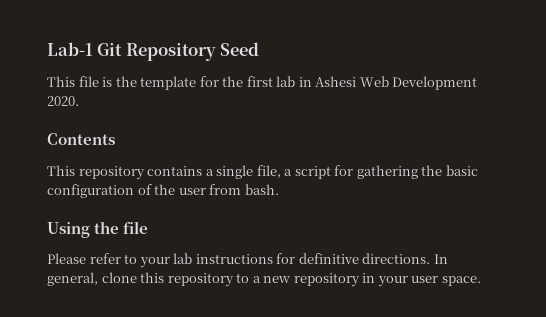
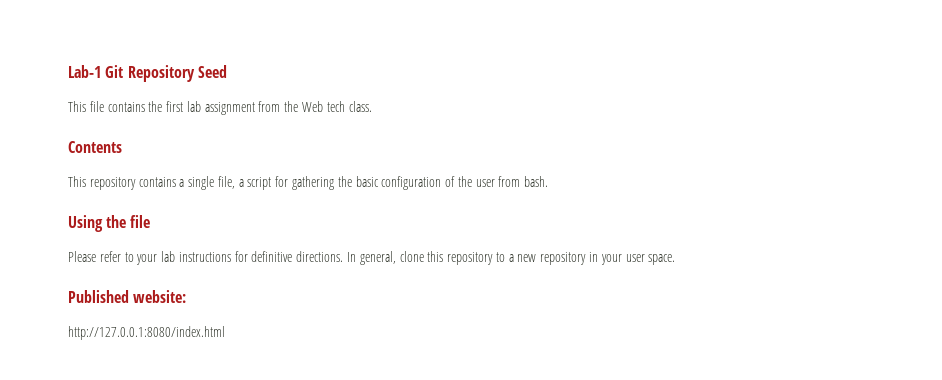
[102,76,478,90] [47,96,79,106] is the template for the first lab in Ashesi Web Development 2020. -> [107,101,372,115] contains the first lab assignment from the Web tech class.
(481, 281) none -> [68,290,187,303] [68,326,225,340] // Published website: // http://127.0.0.1:8080/index.html

